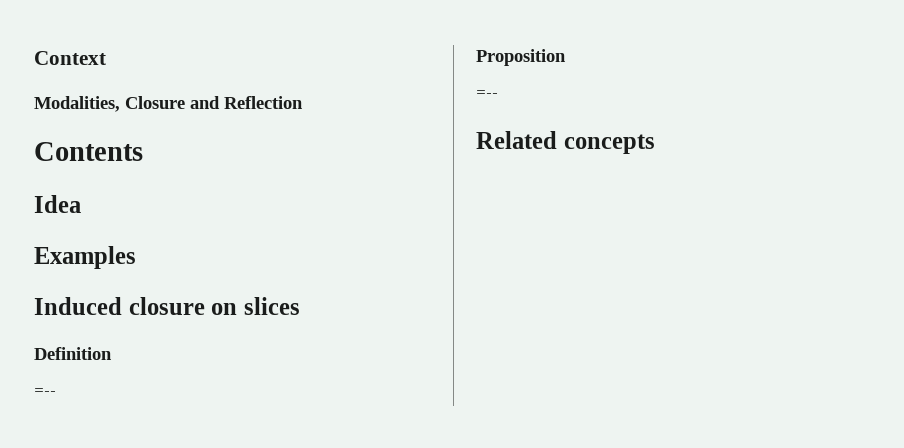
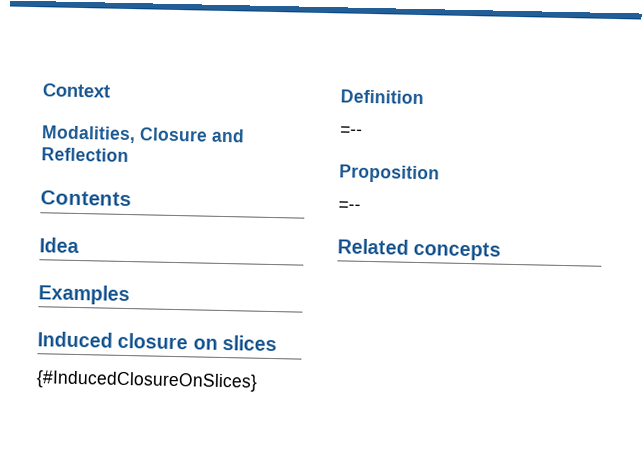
(300, 306) none -> [36,370,258,392] // {#InducedClosureOnSlices}

